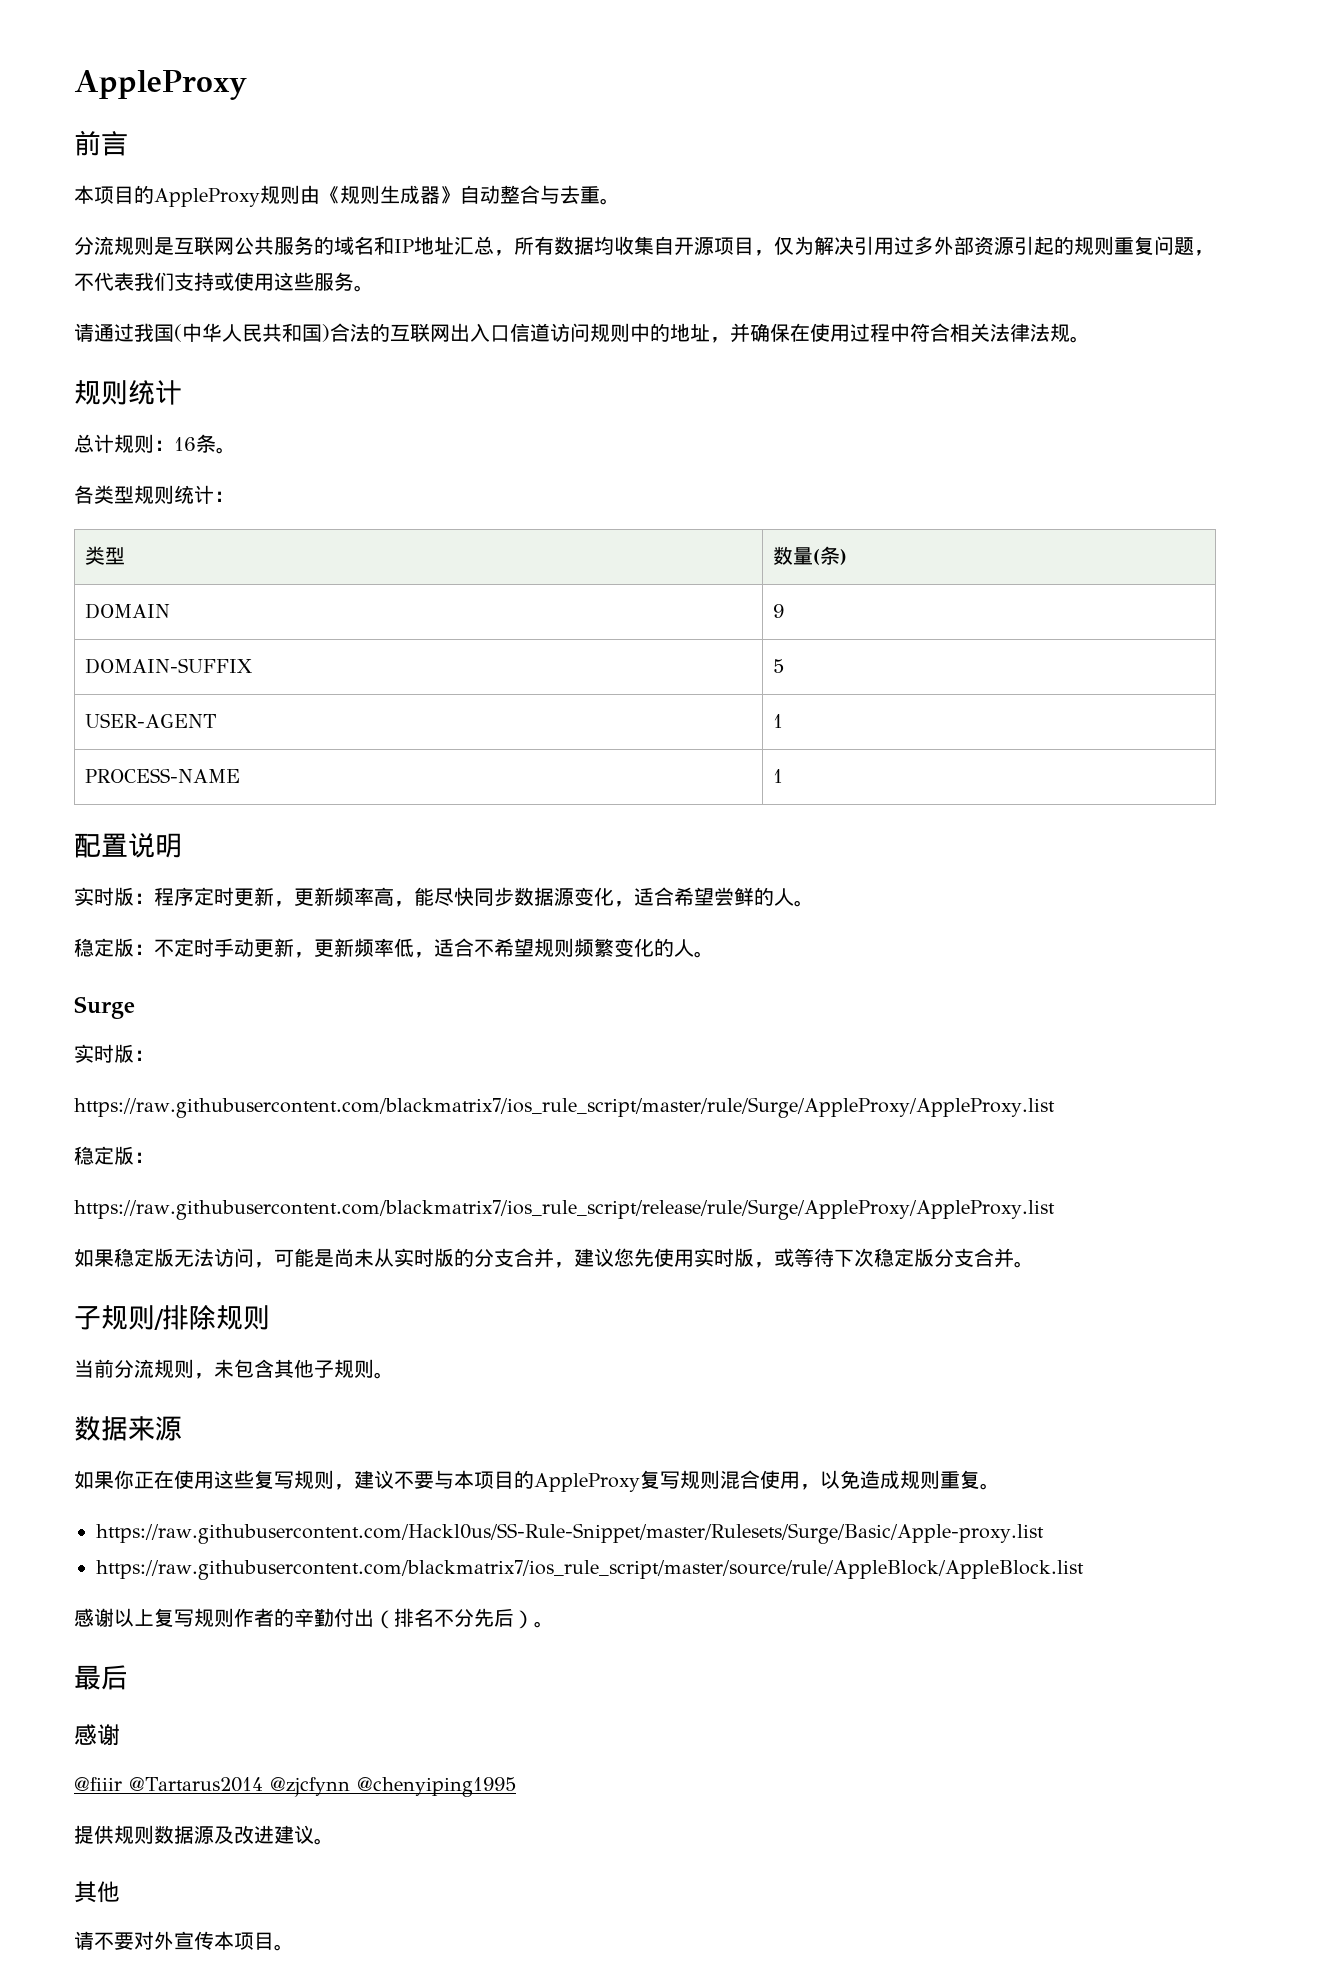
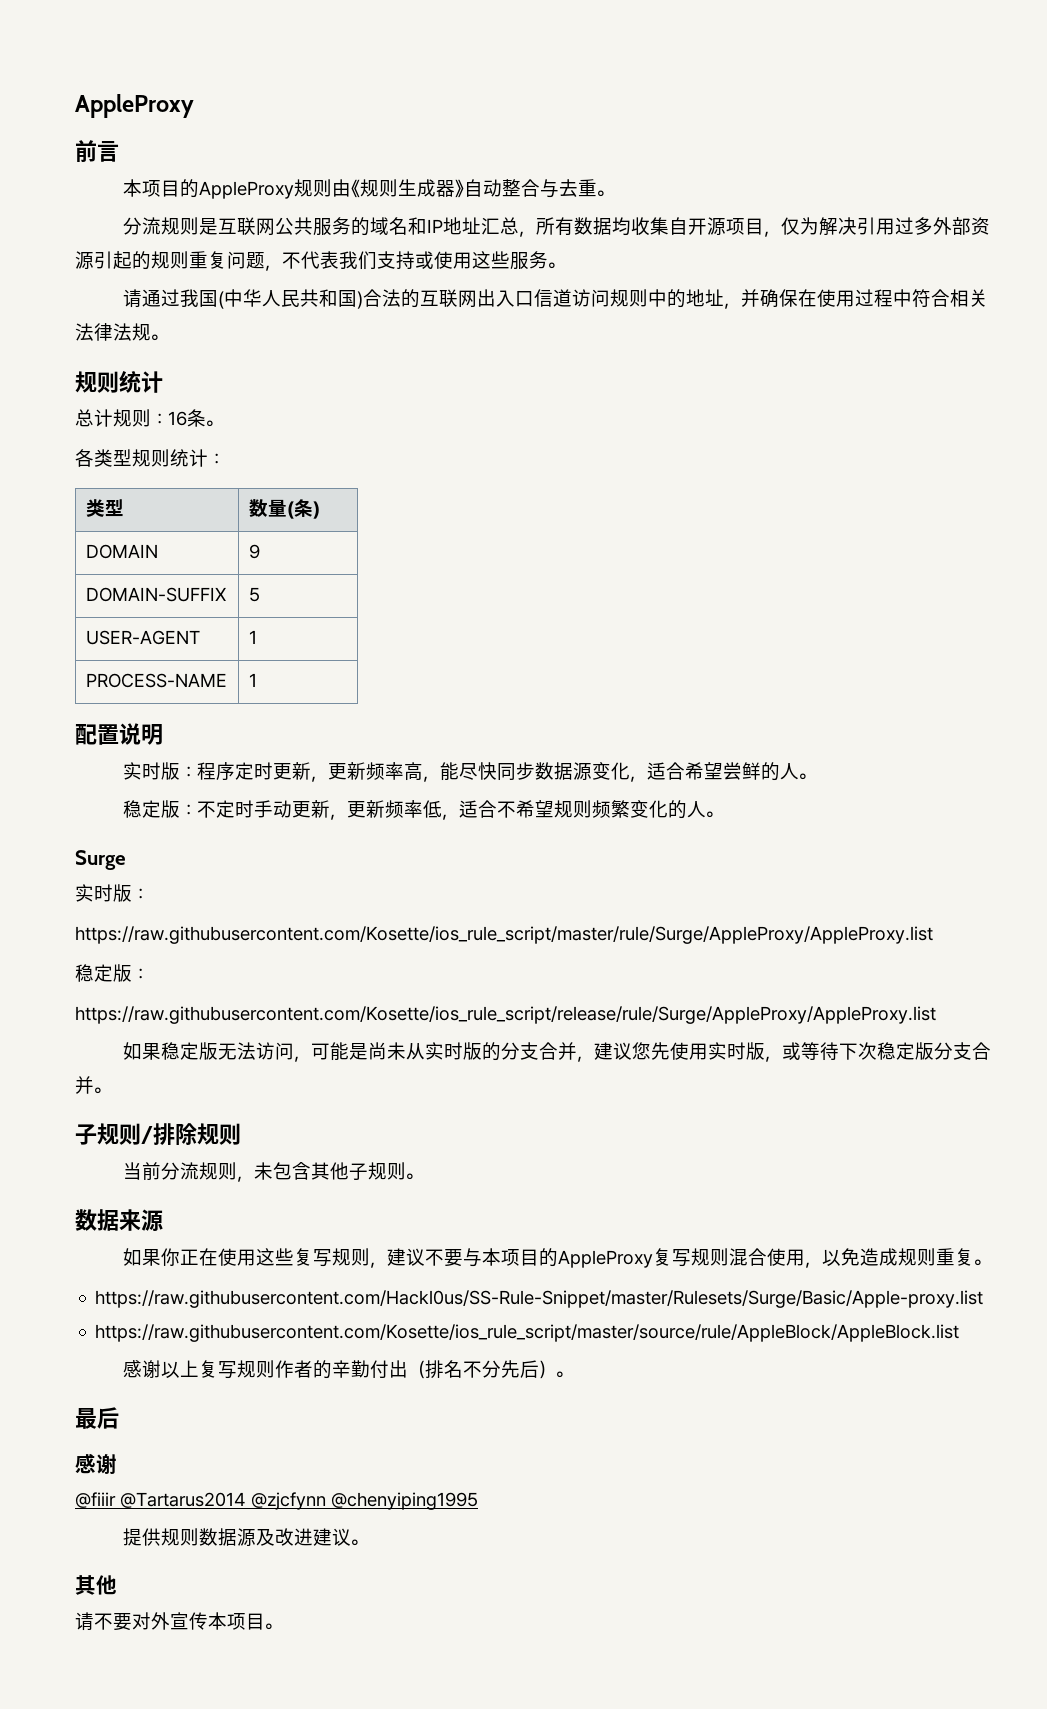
[74,1097,1055,1118] https://raw.githubusercontent.com/blackmatrix7/ios_rule_script/master/rule/Surge/AppleProxy/AppleProxy.list -> [75,926,933,944] https://raw.githubusercontent.com/Kosette/ios_rule_script/master/rule/Surge/AppleProxy/AppleProxy.list
[74,1199,1055,1220] https://raw.githubusercontent.com/blackmatrix7/ios_rule_script/release/rule/Surge/AppleProxy/AppleProxy.list -> [75,1006,936,1024] https://raw.githubusercontent.com/Kosette/ios_rule_script/release/rule/Surge/AppleProxy/AppleProxy.list
[96,1560,1084,1580] https://raw.githubusercontent.com/blackmatrix7/ios_rule_script/master/source/rule/AppleBlock/AppleBlock.list -> [95,1324,960,1342] https://raw.githubusercontent.com/Kosette/ios_rule_script/master/source/rule/AppleBlock/AppleBlock.list

